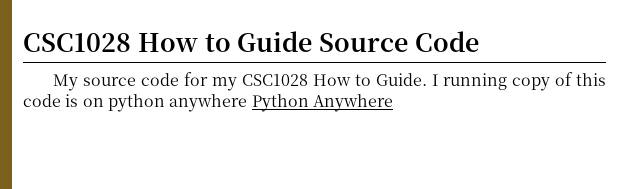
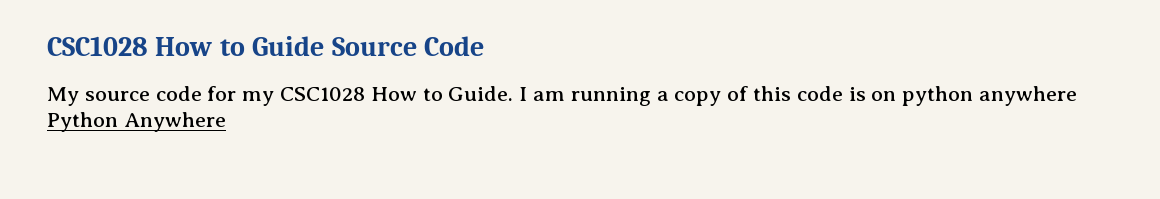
[443,73,508,90] running -> [533,87,669,106] am running a

